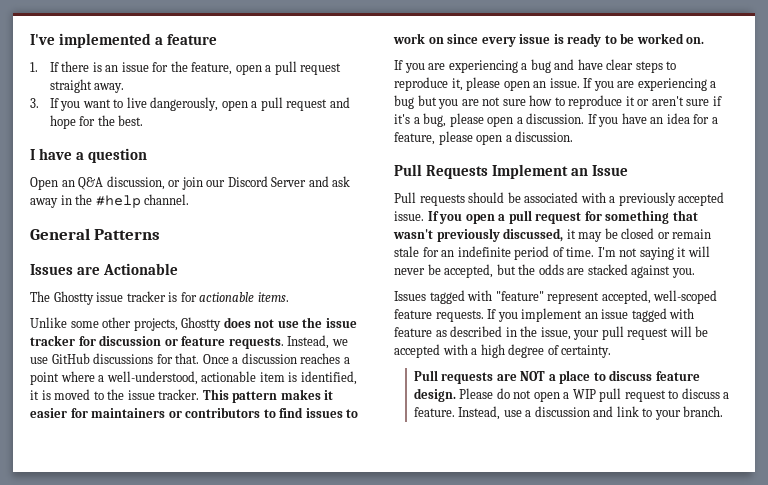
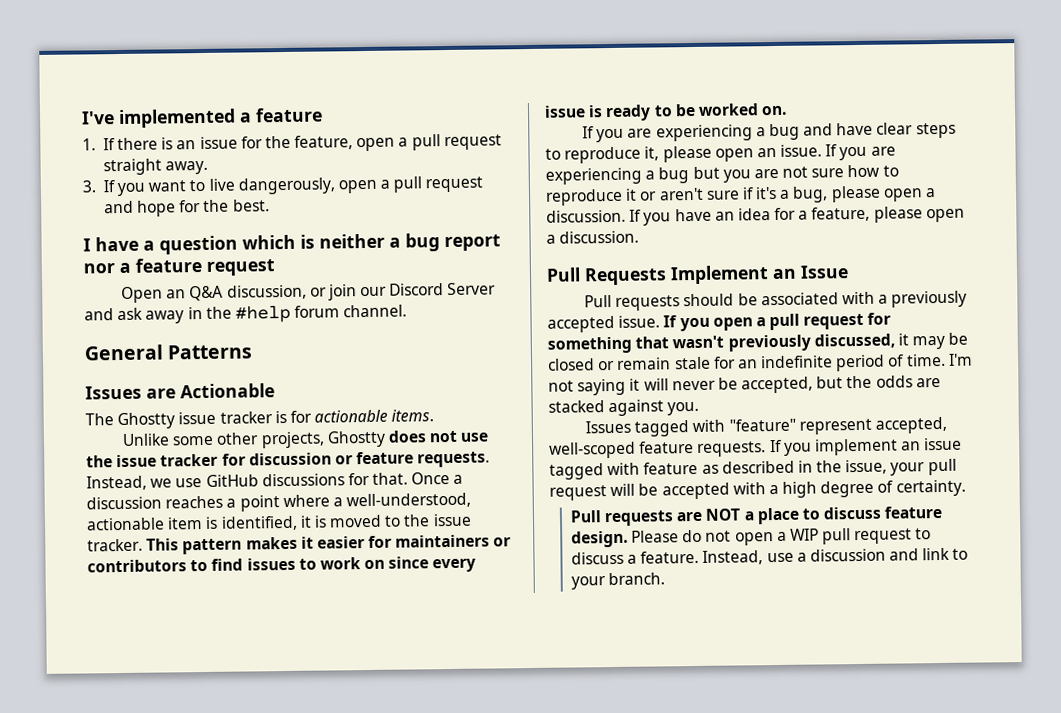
(147, 155) none -> [242,233,501,252] [83,258,275,276] which is neither a bug report nor a feature request
(141, 201) none -> [294,305,341,318] forum

